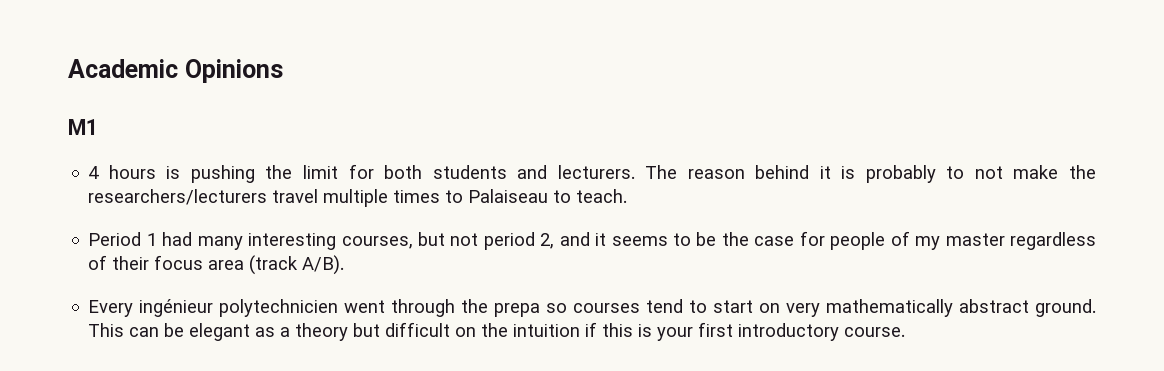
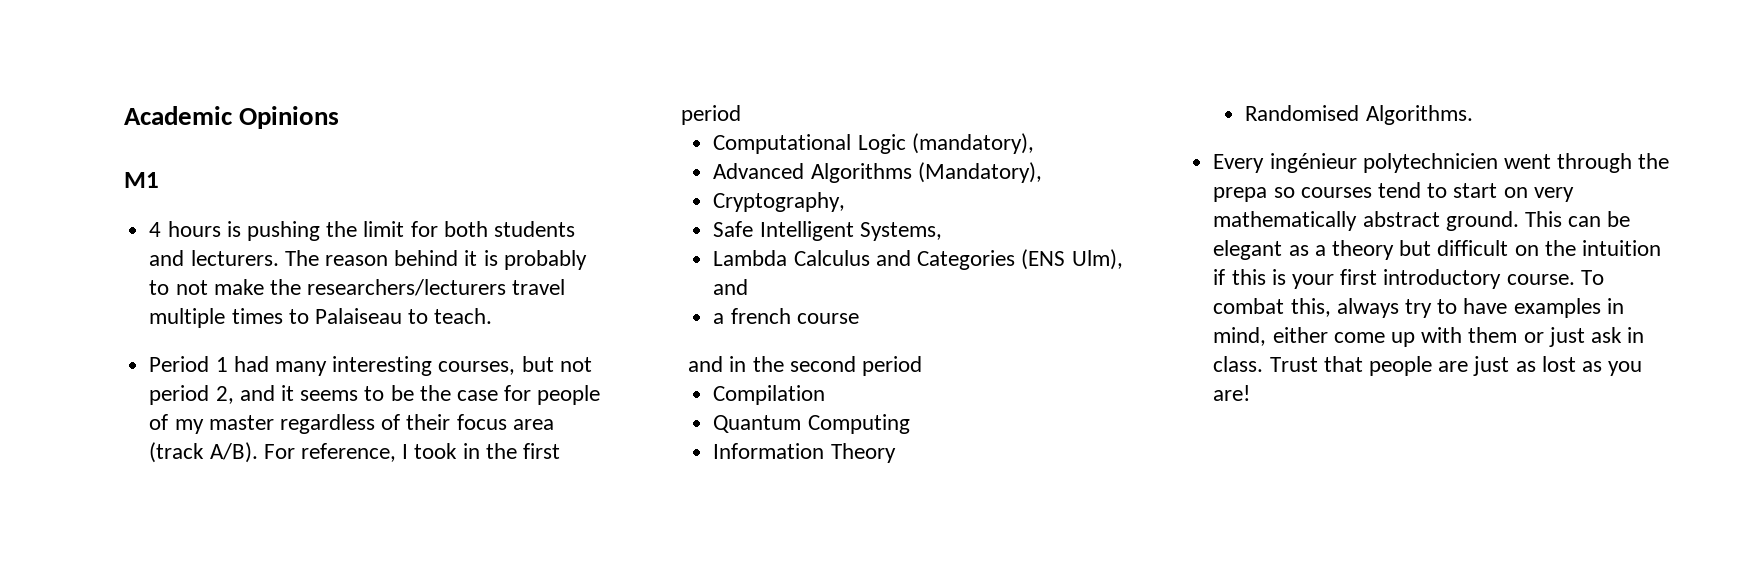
(345, 265) none -> [263,443,560,462] [681,105,742,125] [713,133,1034,154] [713,162,1042,183] [713,192,846,212] [713,221,942,241] [713,249,1123,270] [713,279,749,295] [713,308,859,324] [688,356,923,376] [713,385,826,405] [713,414,910,434] [713,443,896,463] [1245,105,1473,125] For reference, I took in the first period // Computational Logic (mandatory), // Advanced Algorithms (Mandatory), // Cryptography, // Safe Intelligent Systems, // Lambda Calculus and Categories (ENS Ulm), and // a french course // and in the second period // Compilation // Quantum Computing // Information Theory // Randomised Algorithms.
(906, 332) none -> [1580,270,1604,285] [1213,298,1624,318] [1213,327,1645,347] [1213,356,1643,376] [1213,385,1251,401] To combat this, always try to have examples in mind, either come up with them or just ask in class. Trust that people are just as lost as you are!

